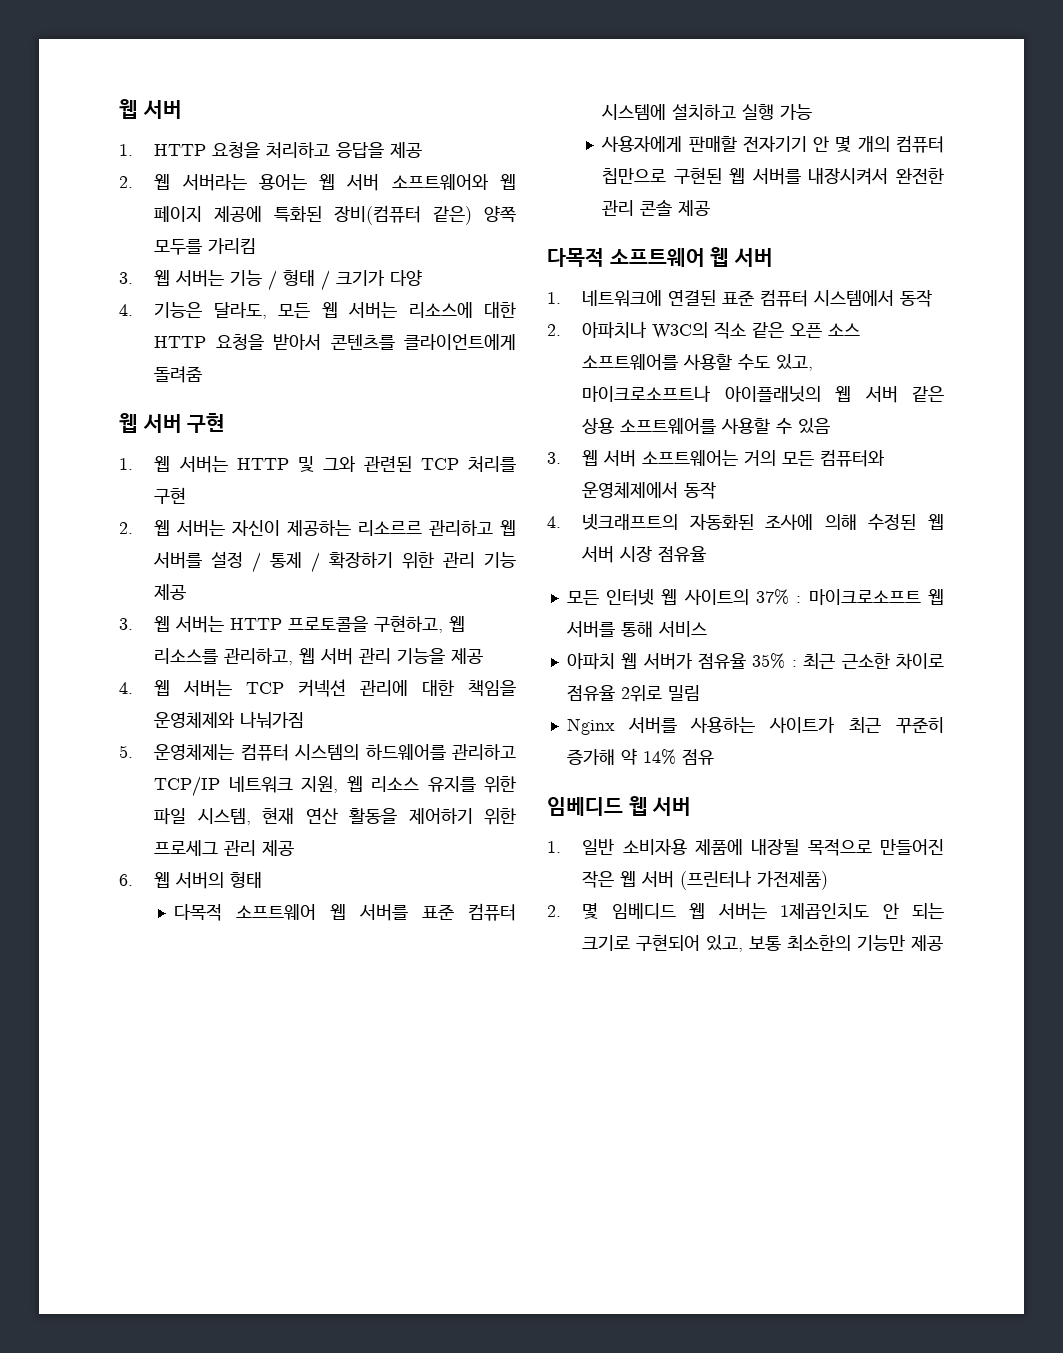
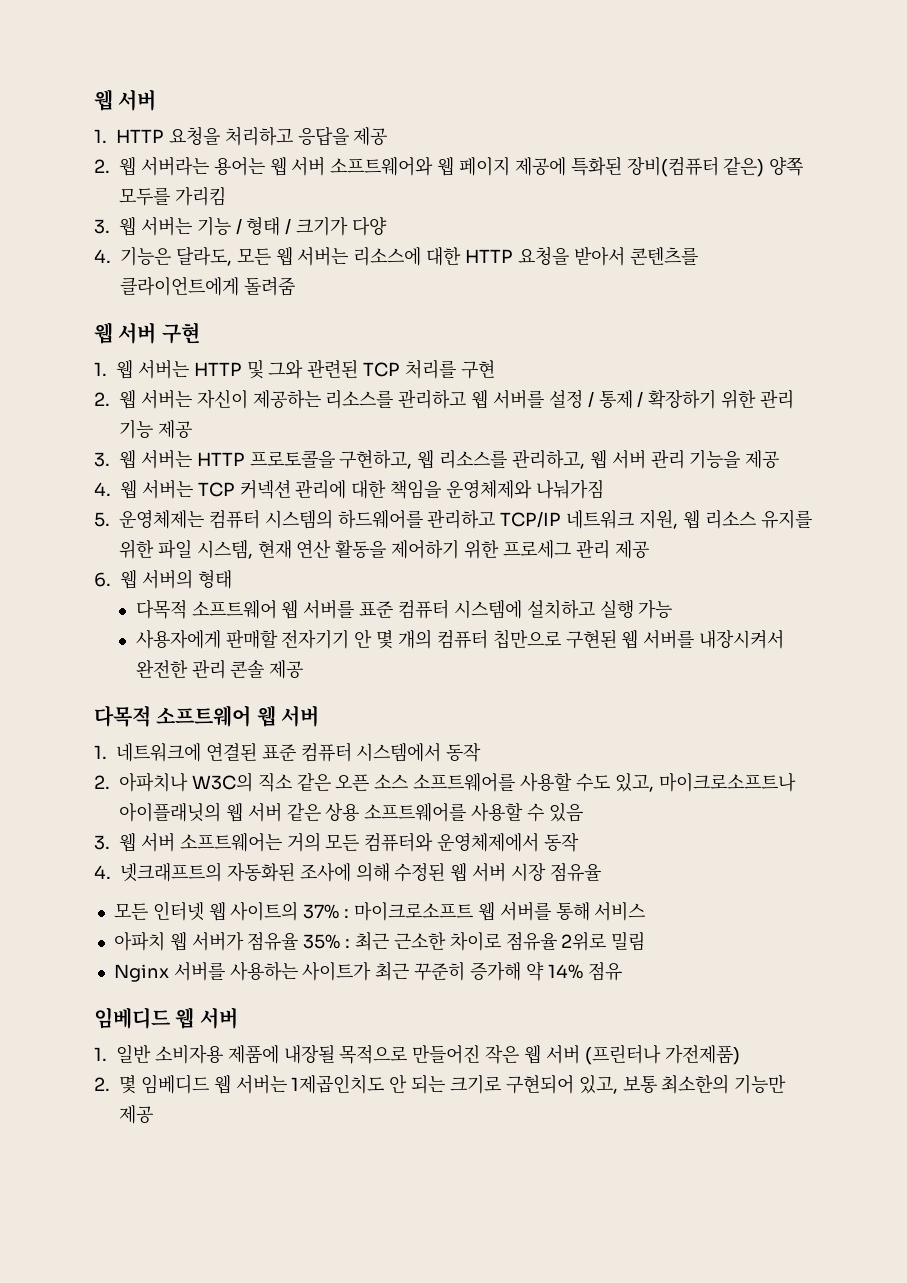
[358,520,423,536] 리소르르 -> [325,390,394,409] 리소스를

